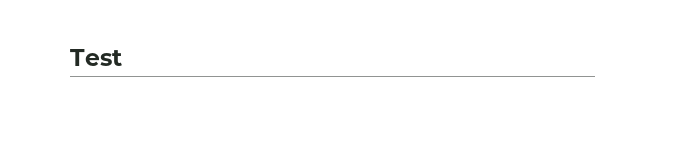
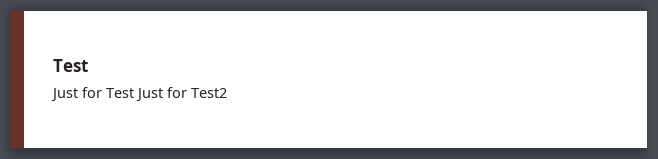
[70,49,122,66] Test -> [53,59,88,72] [51,87,227,102] Test // Just for Test Just for Test2

